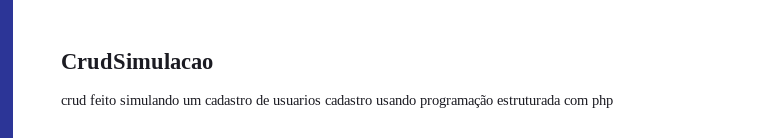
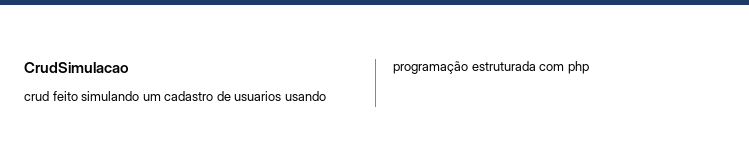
[325,95,372,105] cadastro -> (282, 96) none

